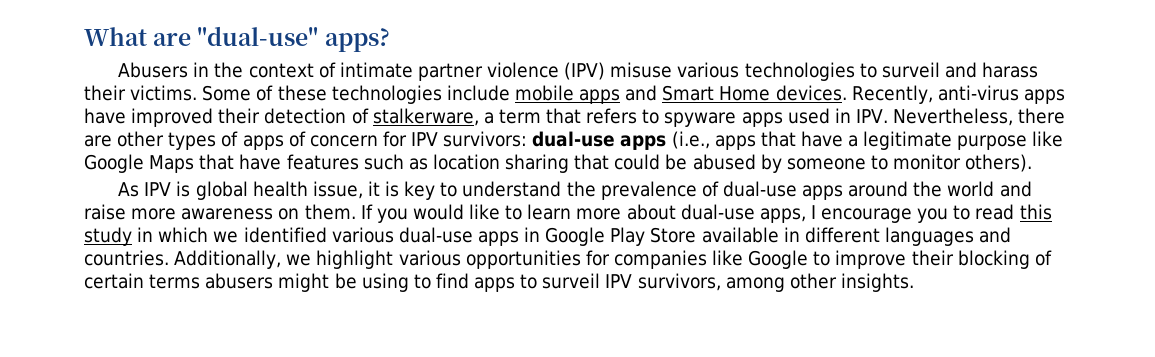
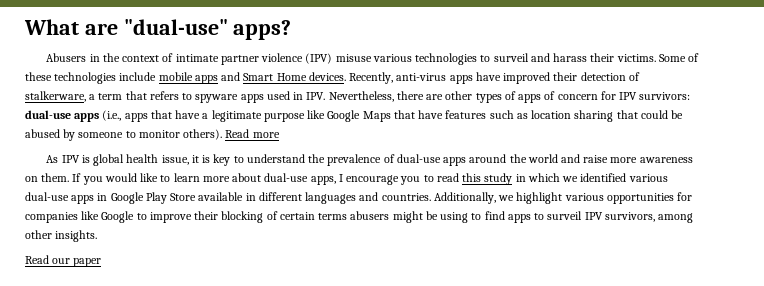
(1033, 163) none -> [225,129,280,138] Read more
(914, 282) none -> [25,255,102,267] // Read our paper

